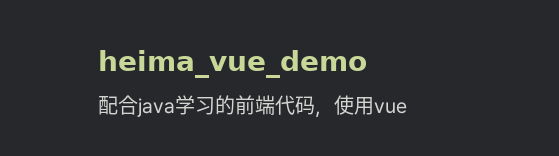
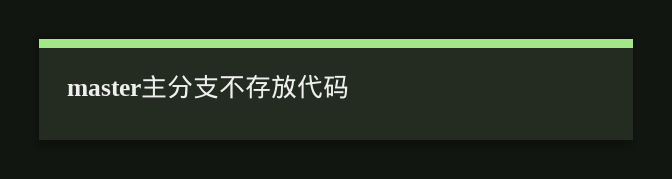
[98,50,367,78] [98,95,407,118] heima_vue_demo // 配合java学习的前端代码，使用vue -> [67,74,349,99] master主分支不存放代码

